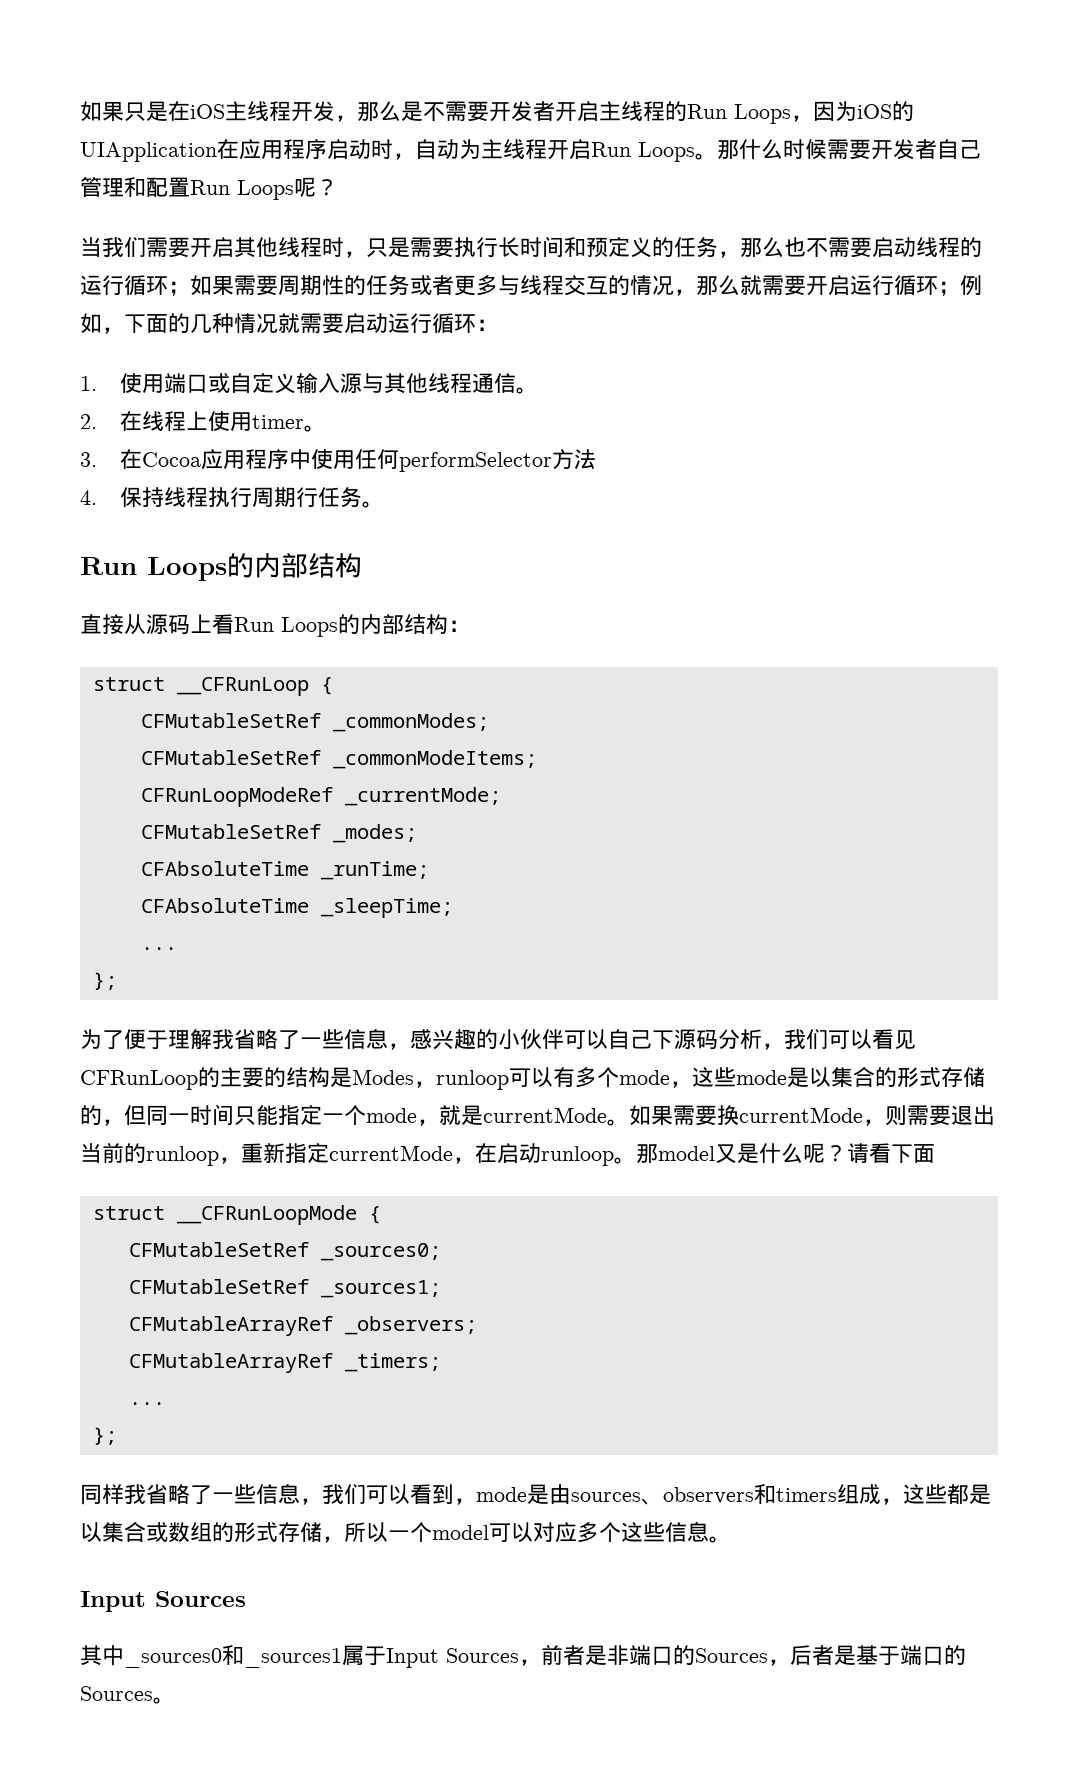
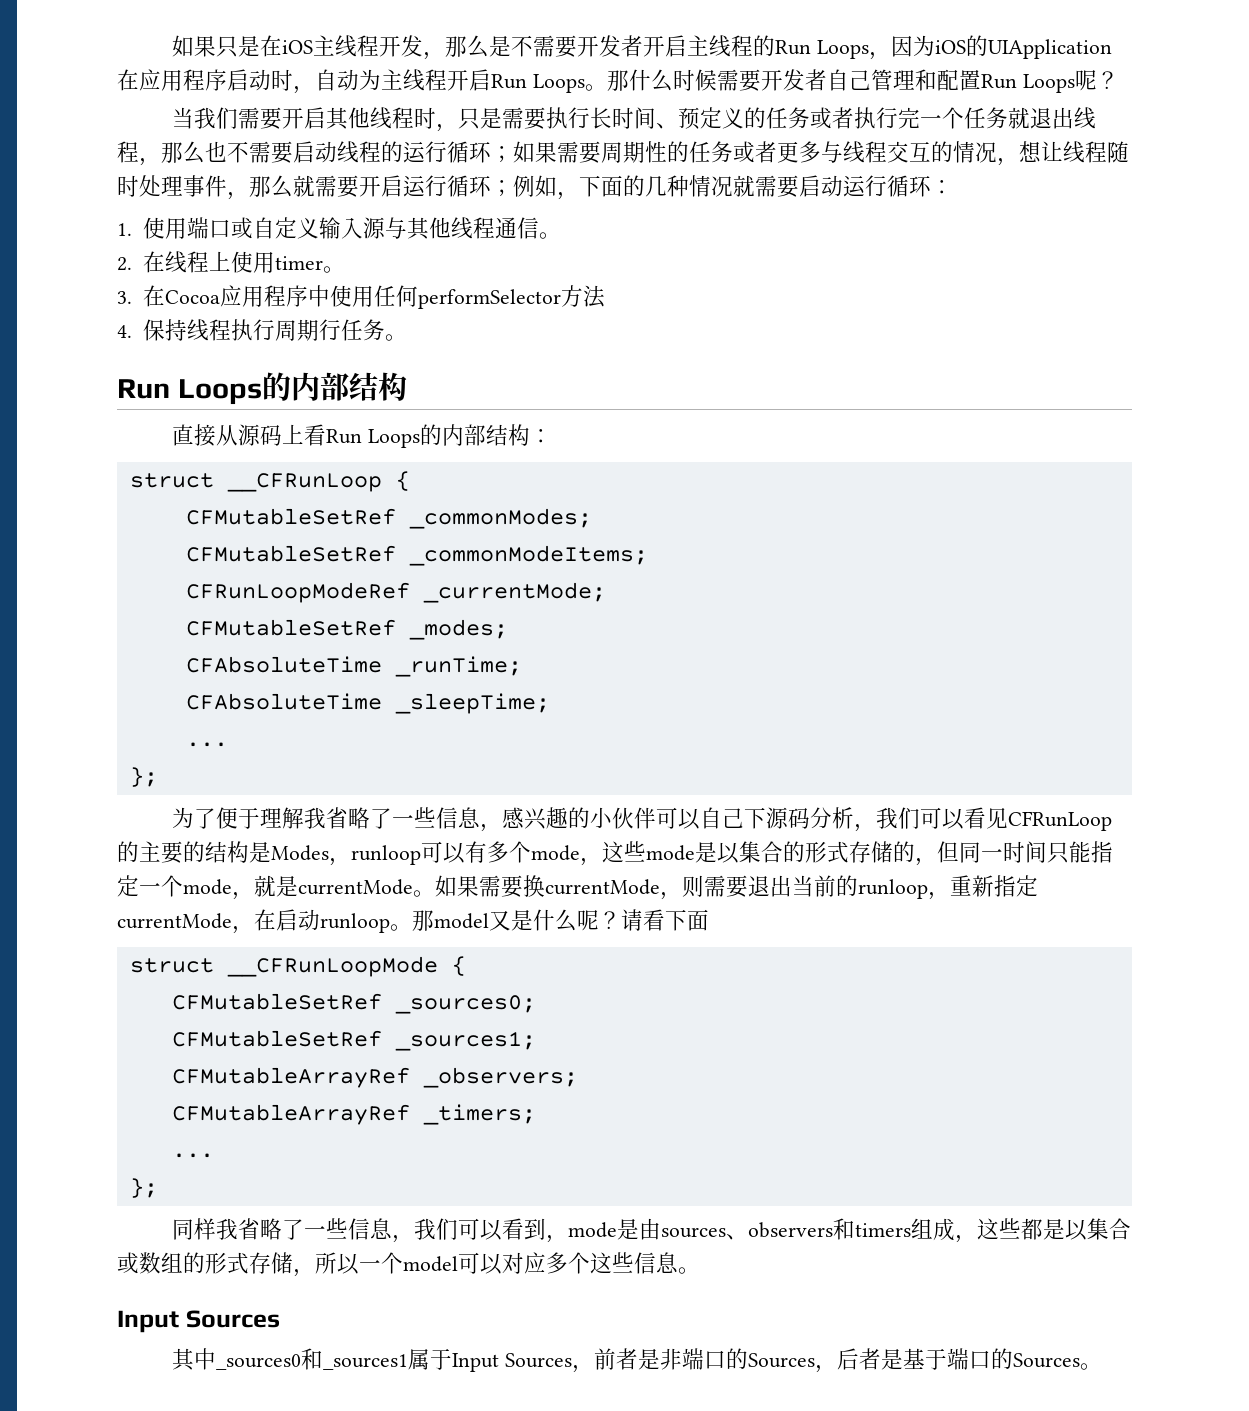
[564,237,586,257] 和 -> [656,123,679,129] 、
(718, 247) none -> [810,107,1097,129] [117,141,139,163] 或者执行完一个任务就退出线程
(696, 292) none -> [1019,141,1129,163] [117,175,249,200] 想让线程随时处理事件，

